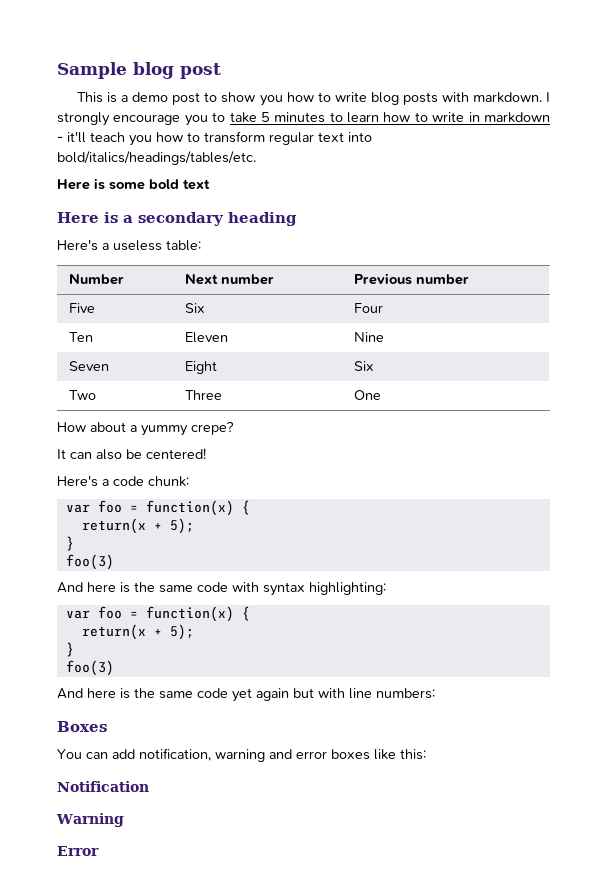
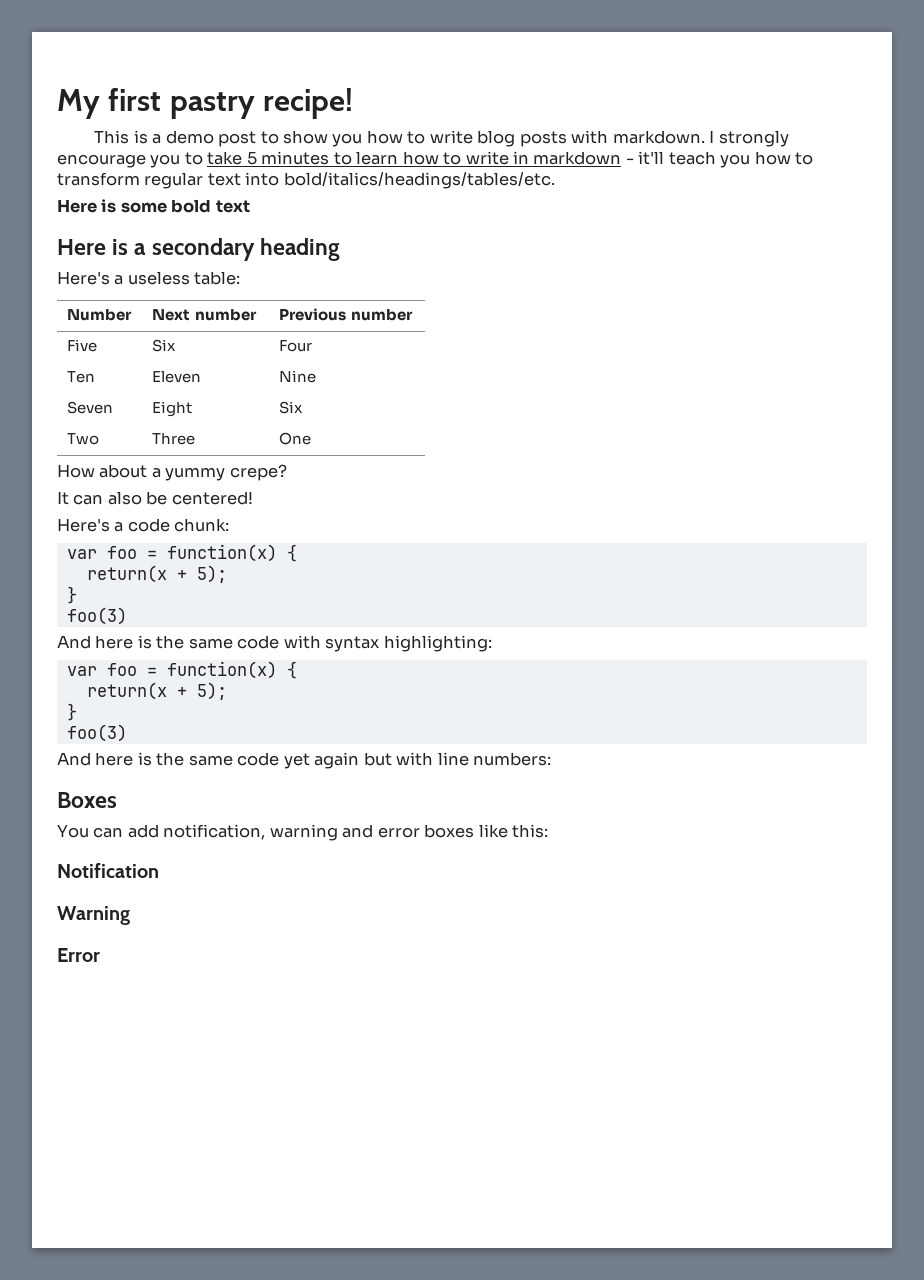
[57,62,221,79] Sample blog post -> [57,88,354,119] My first pastry recipe!

